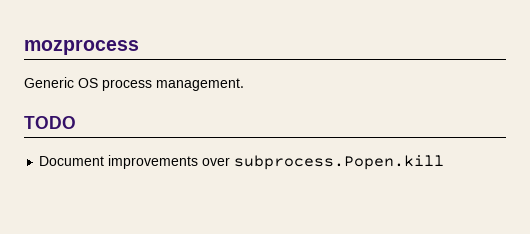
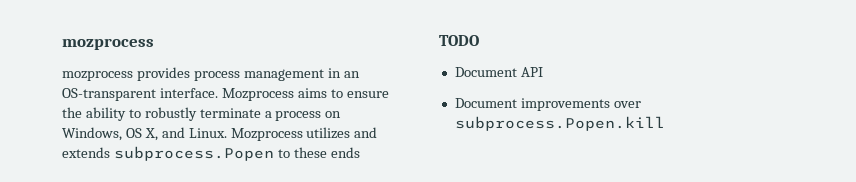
[24,77,244,91] Generic OS process management. -> [62,67,360,81] [62,88,389,101] [62,107,342,121] [62,127,378,141] [62,146,360,161] mozprocess provides process management in an OS-transparent interface. Mozprocess aims to ensure the ability to robustly terminate a process on Windows, OS X, and Linux. Mozprocess utilizes and extends subprocess.Popen to these ends
(76, 122) none -> [454,67,543,77] // Document API

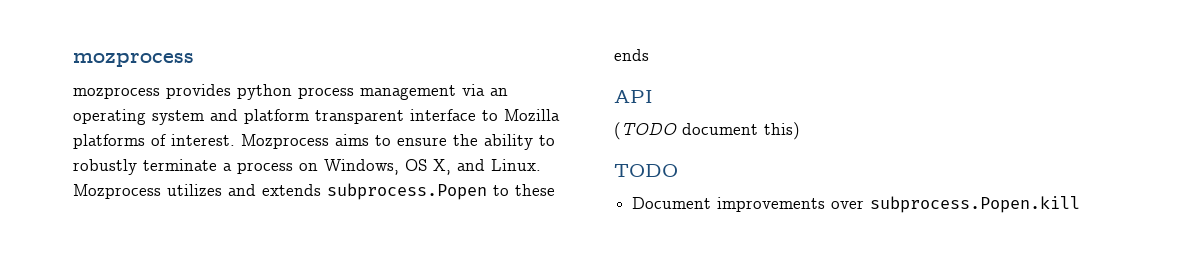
(190, 74) none -> [237,84,292,100] python
[327,68,360,78] [62,88,218,101] in an OS-transparent interface. -> [462,84,508,96] [73,109,560,125] [73,134,235,149] via an operating system and platform transparent interface to Mozilla platforms of interest.
(360, 152) none -> [614,90,653,103] [614,122,800,140] // API // (TODO document this)
[454,67,543,77] // Document API -> (678, 170) none

